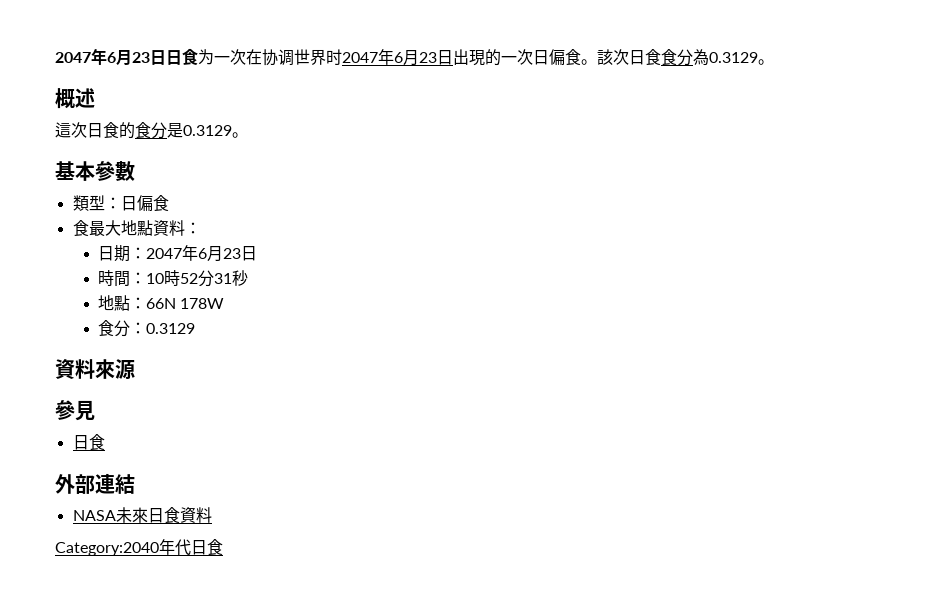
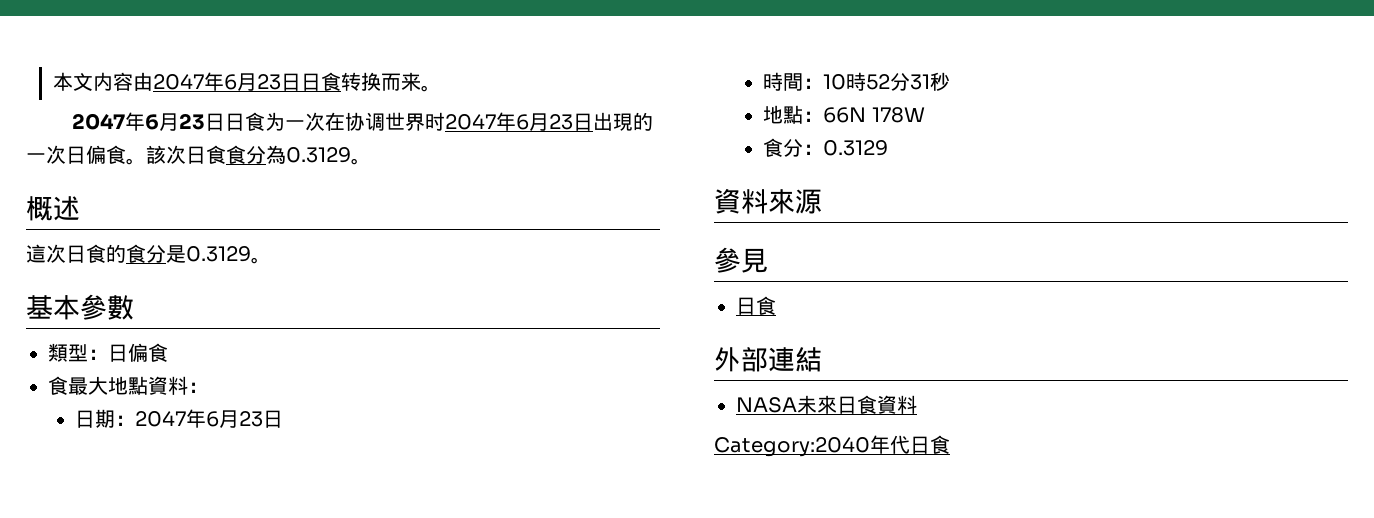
(55, 57) none -> [53,72,442,92] 本文内容由2047年6月23日日食转换而来。 //

